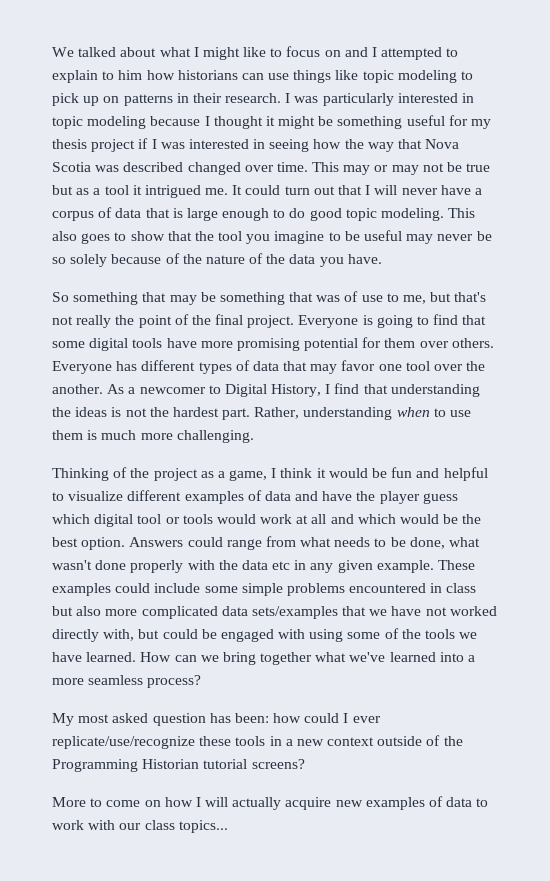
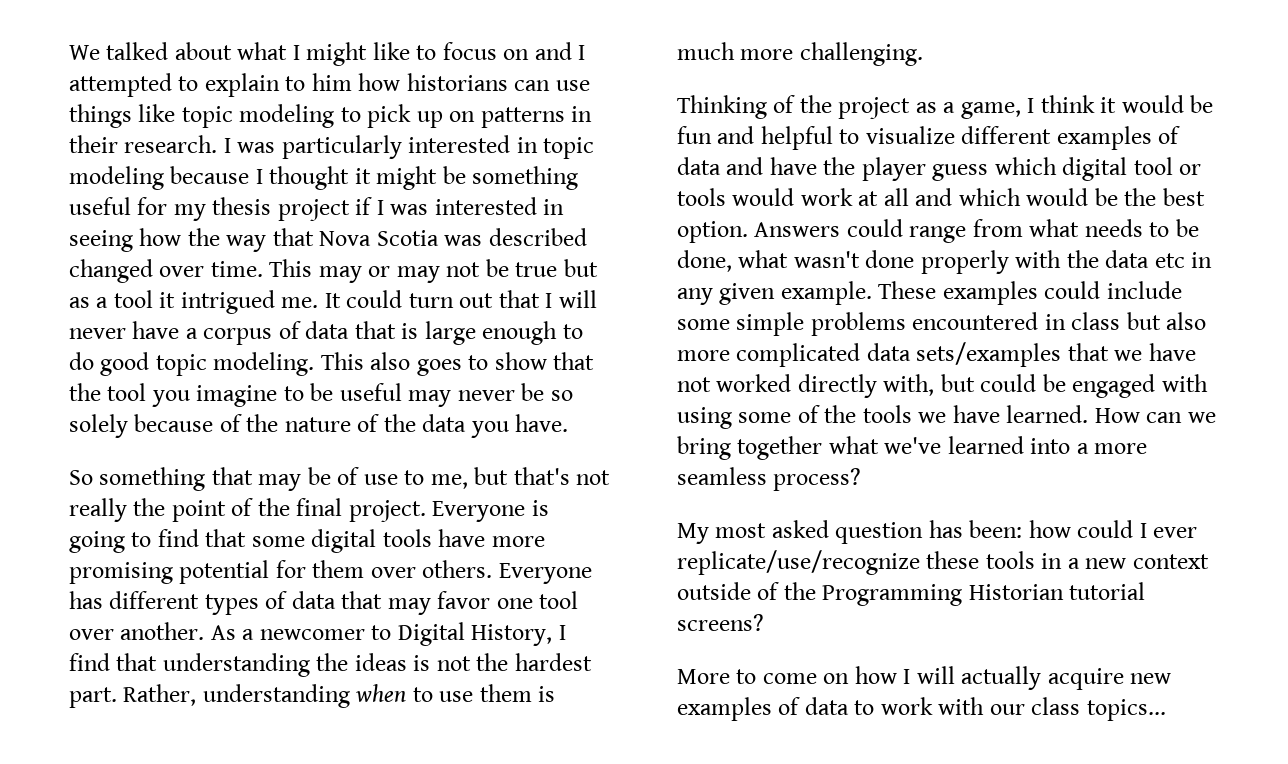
[219,292,341,305] something that was -> (331, 476) none
[466,361,486,371] the -> (114, 634) none

